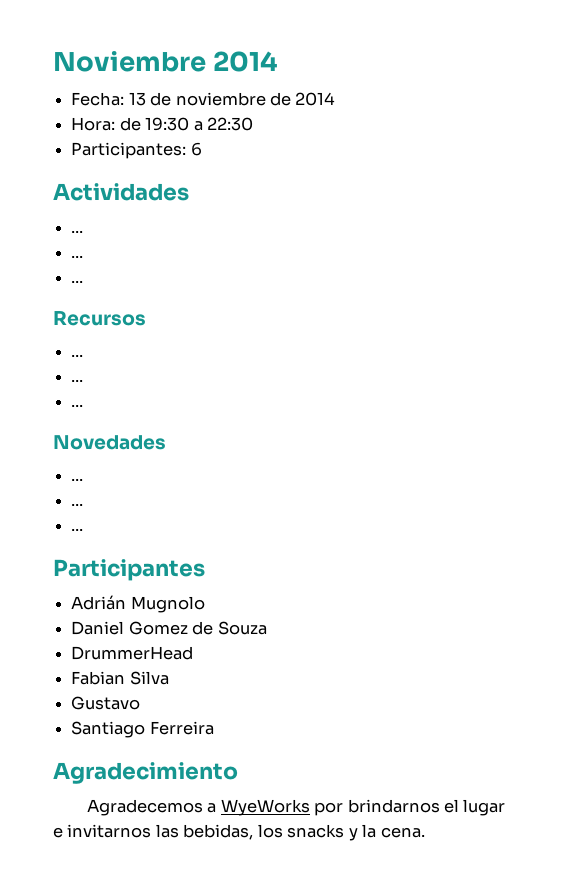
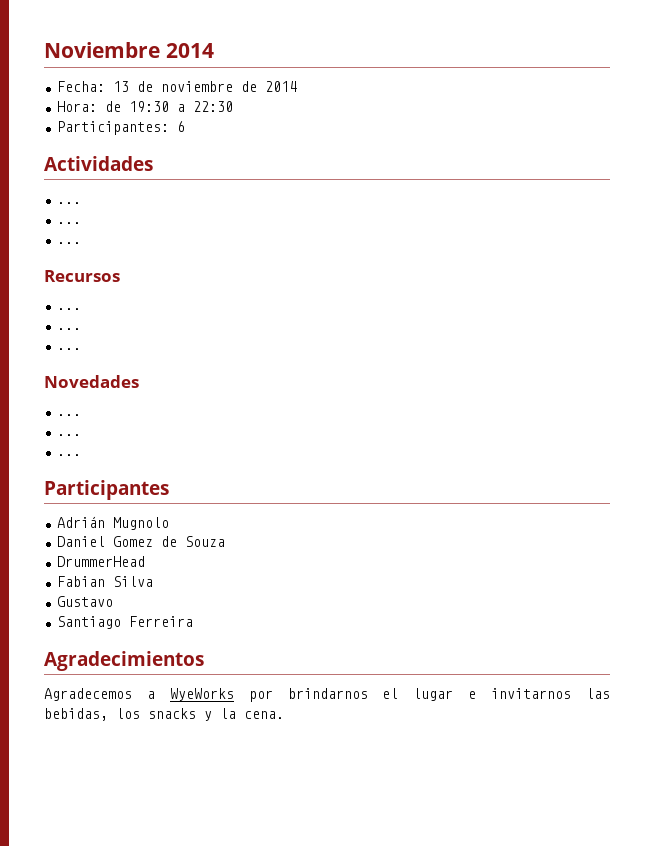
[53,762,238,784] Agradecimiento -> [44,651,204,671] Agradecimientos

